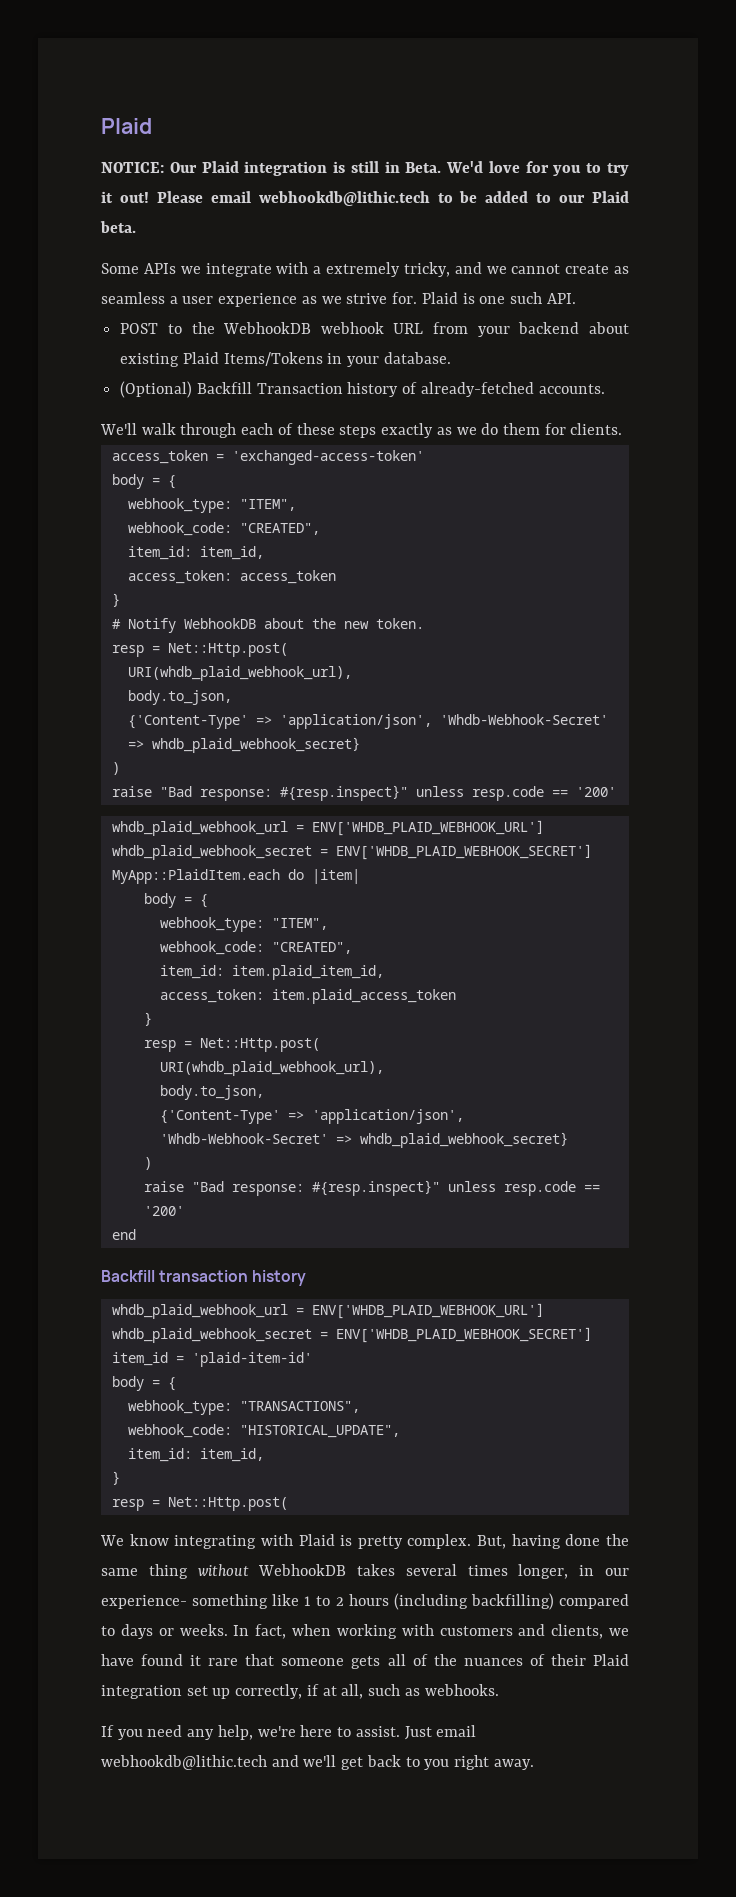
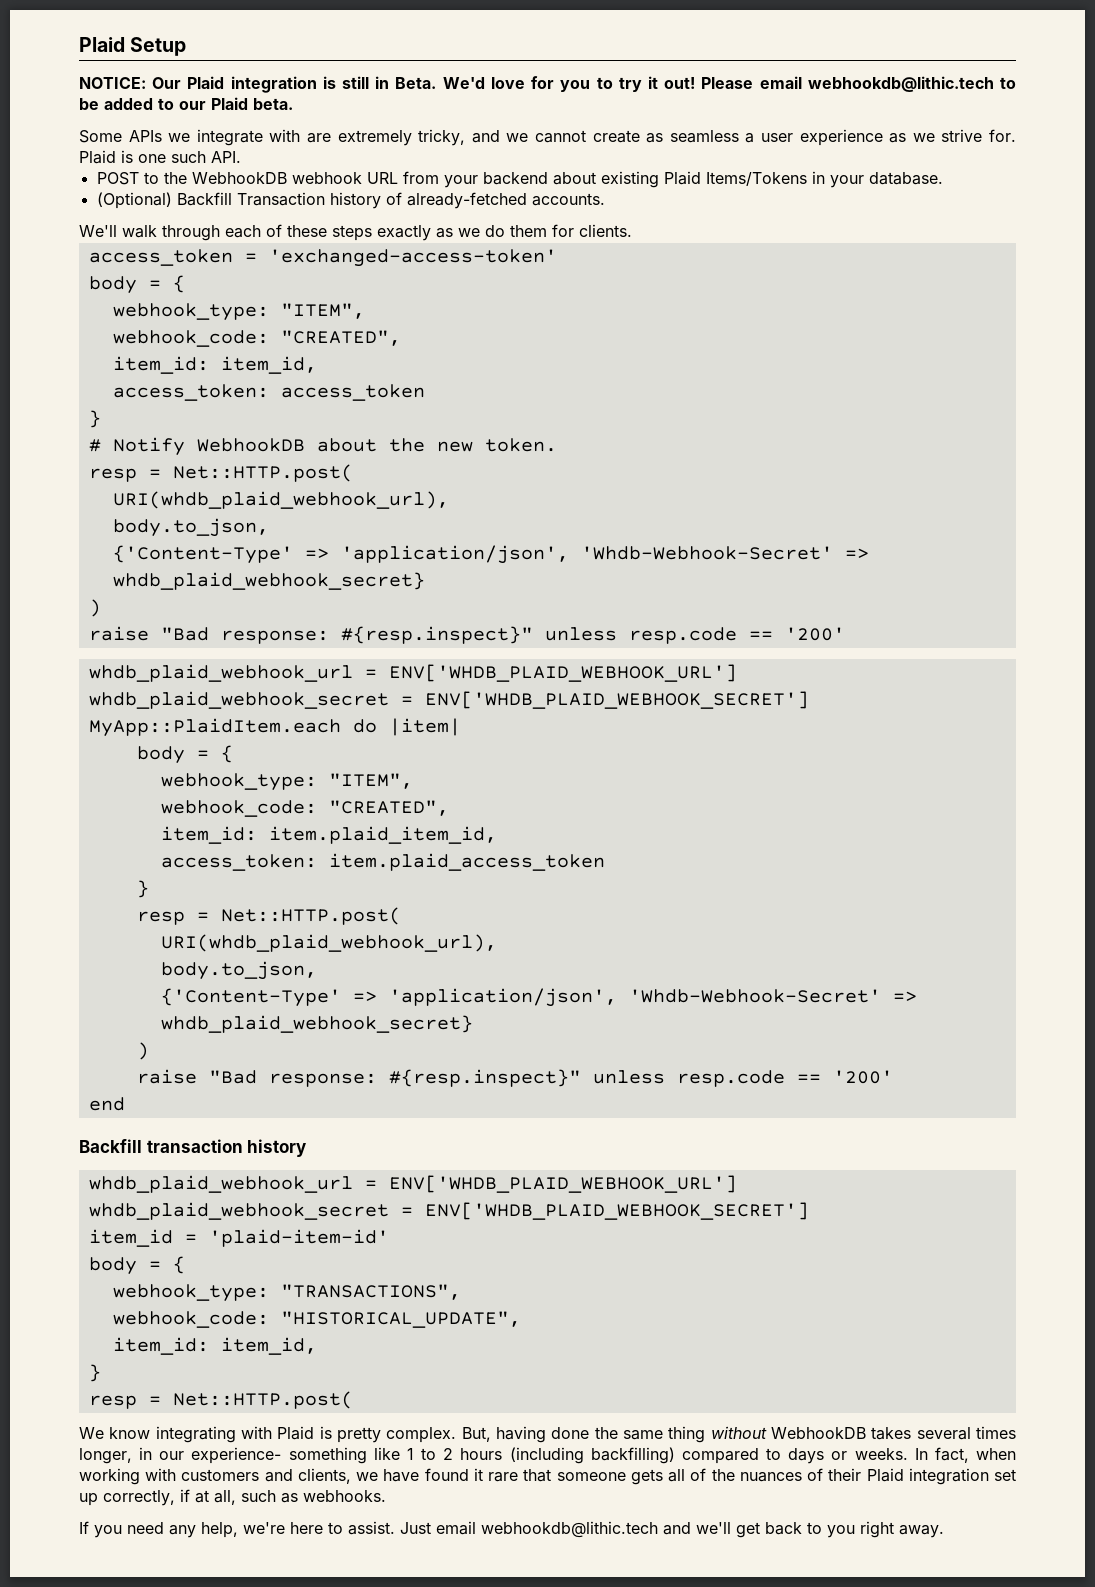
[101,118,152,134] Plaid -> [79,37,187,56] Plaid Setup
[313,266,322,274] a -> [307,133,331,143] are
[167,643,288,657] Net::Http.post( -> [172,464,353,482] Net::HTTP.post(
[199,1038,320,1052] Net::Http.post( -> [220,907,401,925] Net::HTTP.post(
[167,1497,288,1511] Net::Http.post( -> [172,1391,353,1409] Net::HTTP.post(

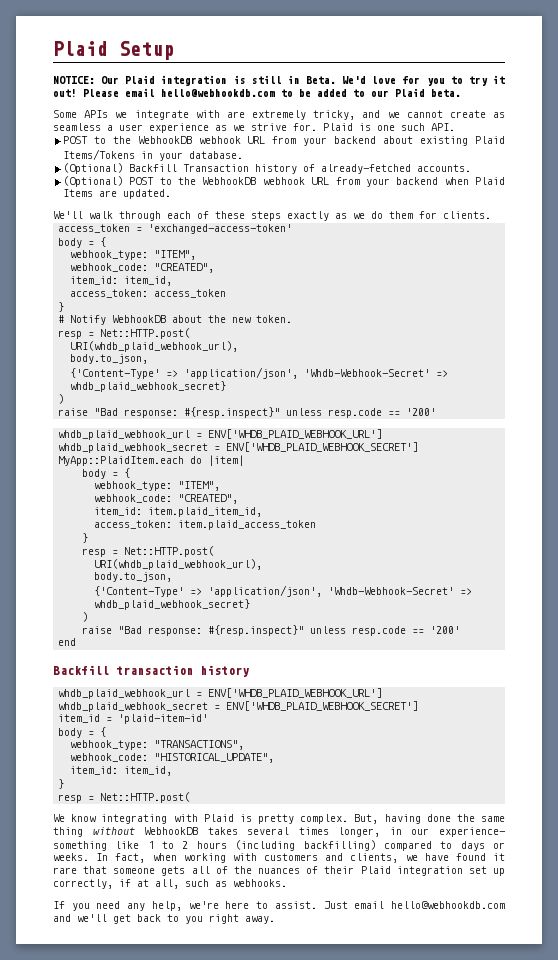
[807,76,994,92] webhookdb@lithic.tech -> [161,89,275,97] hello@webhookdb.com
(605, 199) none -> [62,176,505,187] [62,189,171,199] // (Optional) POST to the WebhookDB webhook URL from your backend when Plaid Items are updated.
[481,1521,658,1538] webhookdb@lithic.tech -> [391,901,506,909] hello@webhookdb.com

